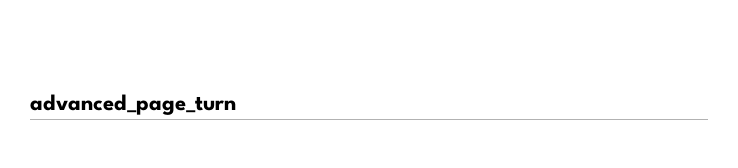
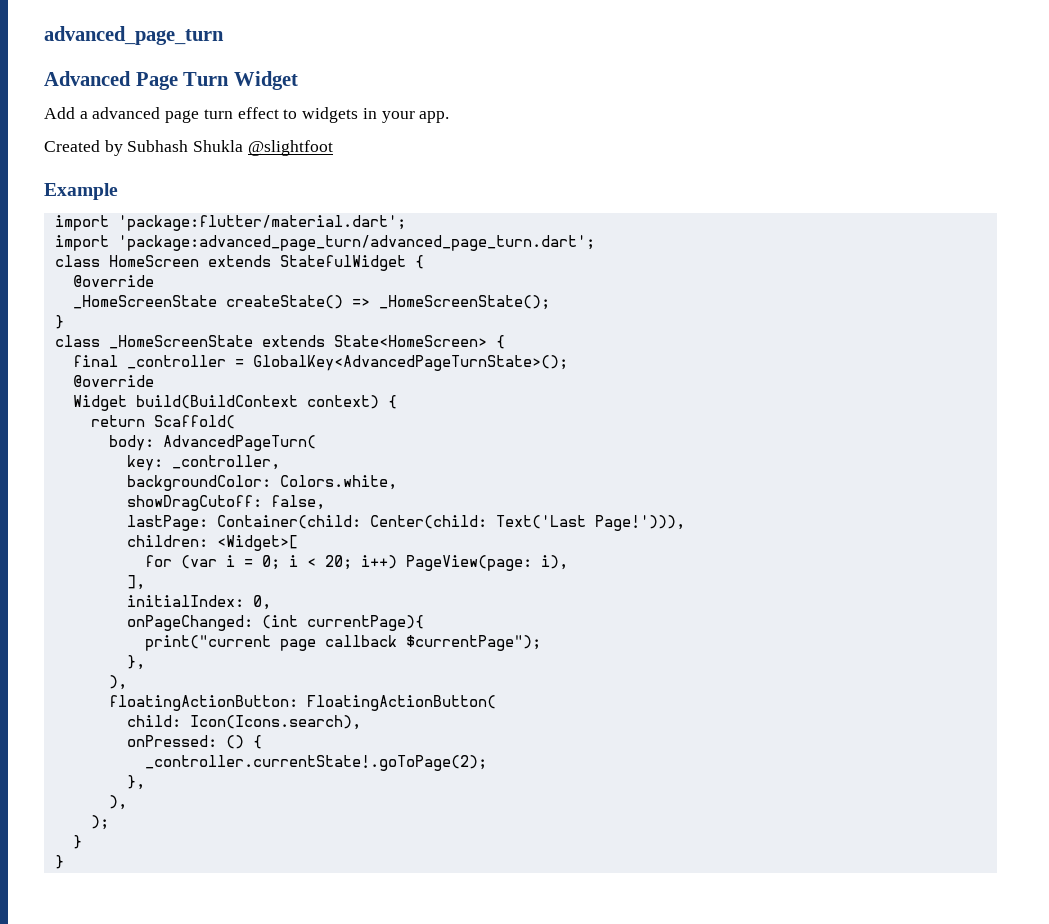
(236, 104) none -> [44,71,298,90] [44,107,450,123] [44,140,333,156] [44,183,118,200] [54,215,406,231] [54,235,595,251] [54,255,424,271] [72,275,154,287] [72,295,550,310] [54,315,64,329] [54,335,505,349] [72,355,568,371] [72,375,154,387] [72,395,397,411] [90,415,235,429] [108,435,316,451] [126,455,280,471] [126,475,397,491] [126,495,325,511] [126,515,685,531] [126,535,298,551] [144,555,568,571] [126,575,145,590] [126,595,271,610] [126,615,424,631] [144,635,541,651] [126,655,145,670] [108,675,127,690] [108,695,496,711] [126,715,361,730] [126,735,262,749] [144,755,487,771] [126,775,145,790] [108,795,127,810] [90,815,109,830] [72,835,82,849] [54,855,64,869] // Advanced Page Turn Widget // Add a advanced page turn effect to widgets in your app. // Created by Subhash Shukla @slightfoot // Example // import 'package:flutter/material.dart'; // import 'package:advanced_page_turn/advanced_page_turn.dart'; // class HomeScreen extends StatefulWidget { // @override // _HomeScreenState createState() => _HomeScreenState(); // } // class _HomeScreenState extends State<HomeScreen> { // final _controller = GlobalKey<AdvancedPageTurnState>(); // @override // Widget build(BuildContext context) { // return Scaffold( // body: AdvancedPageTurn( // key: _controller, // backgroundColor: Colors.white, // showDragCutoff: false, // lastPage: Container(child: Center(child: Text('Last Page!'))), // children: <Widget>[ // for (var i = 0; i < 20; i++) PageView(page: i), // ], // initialIndex: 0, // onPageChanged: (int currentPage){ // print("current page callback $currentPage"); // }, // ), // floatingActionButton: FloatingActionButton( // child: Icon(Icons.search), // onPressed: () { // _controller.currentState!.goToPage(2); // }, // ), // ); // } // }

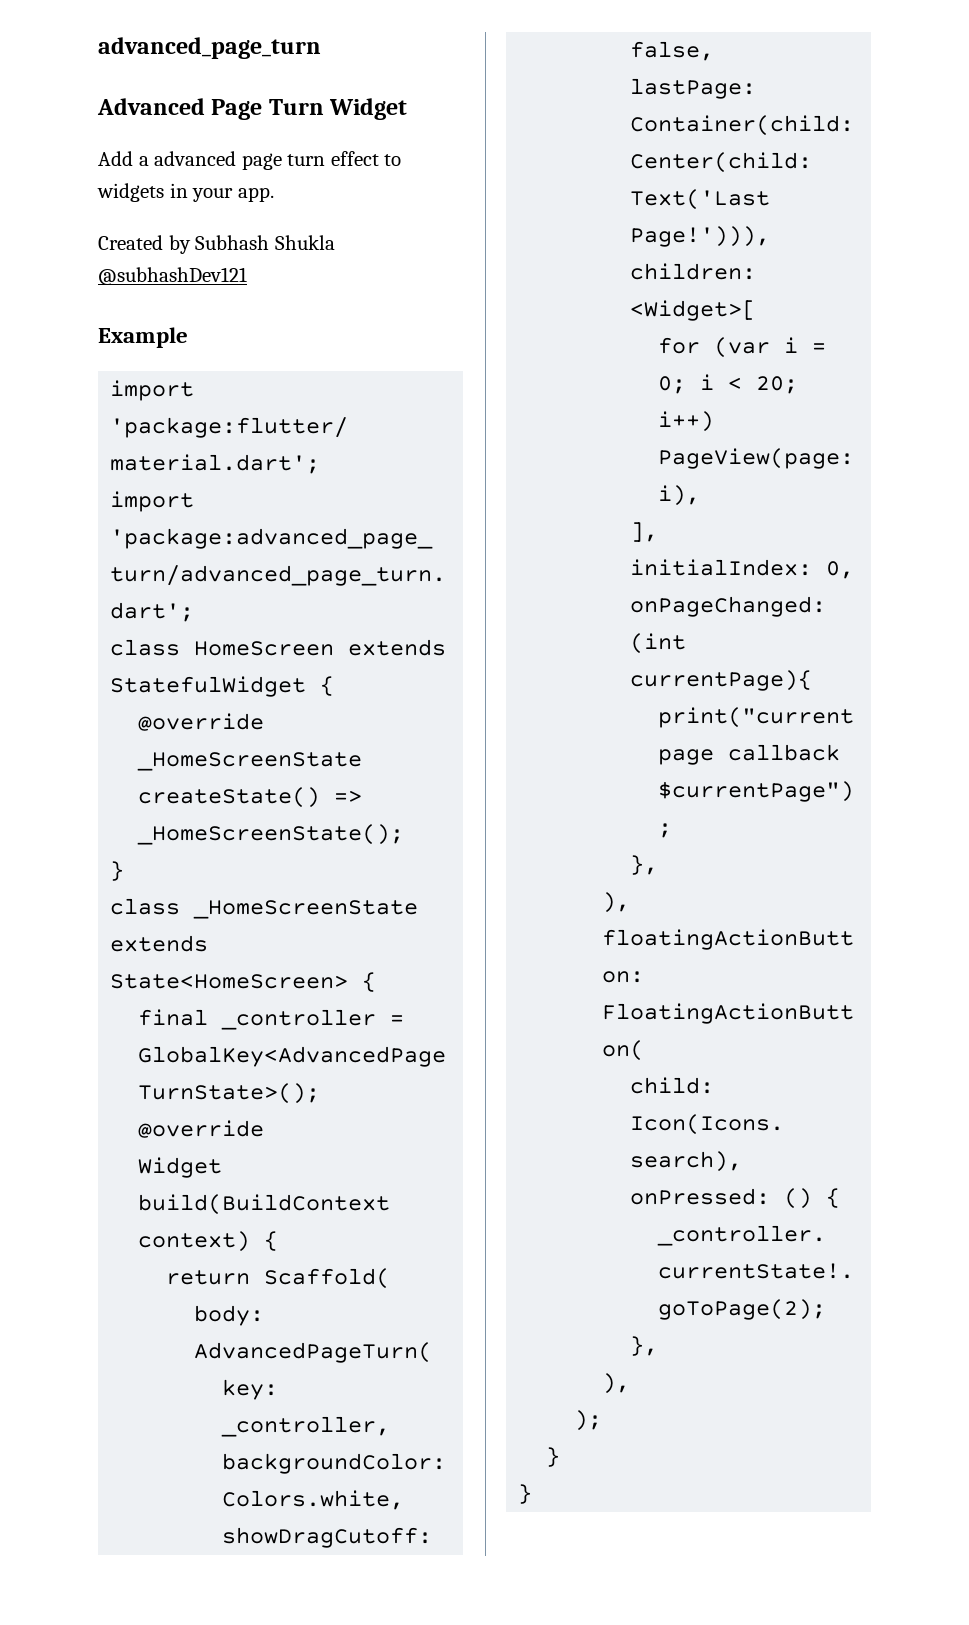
[247,140,333,156] @slightfoot -> [98,267,247,285] @subhashDev121

